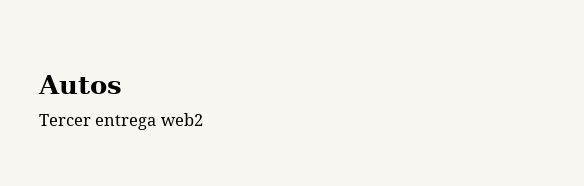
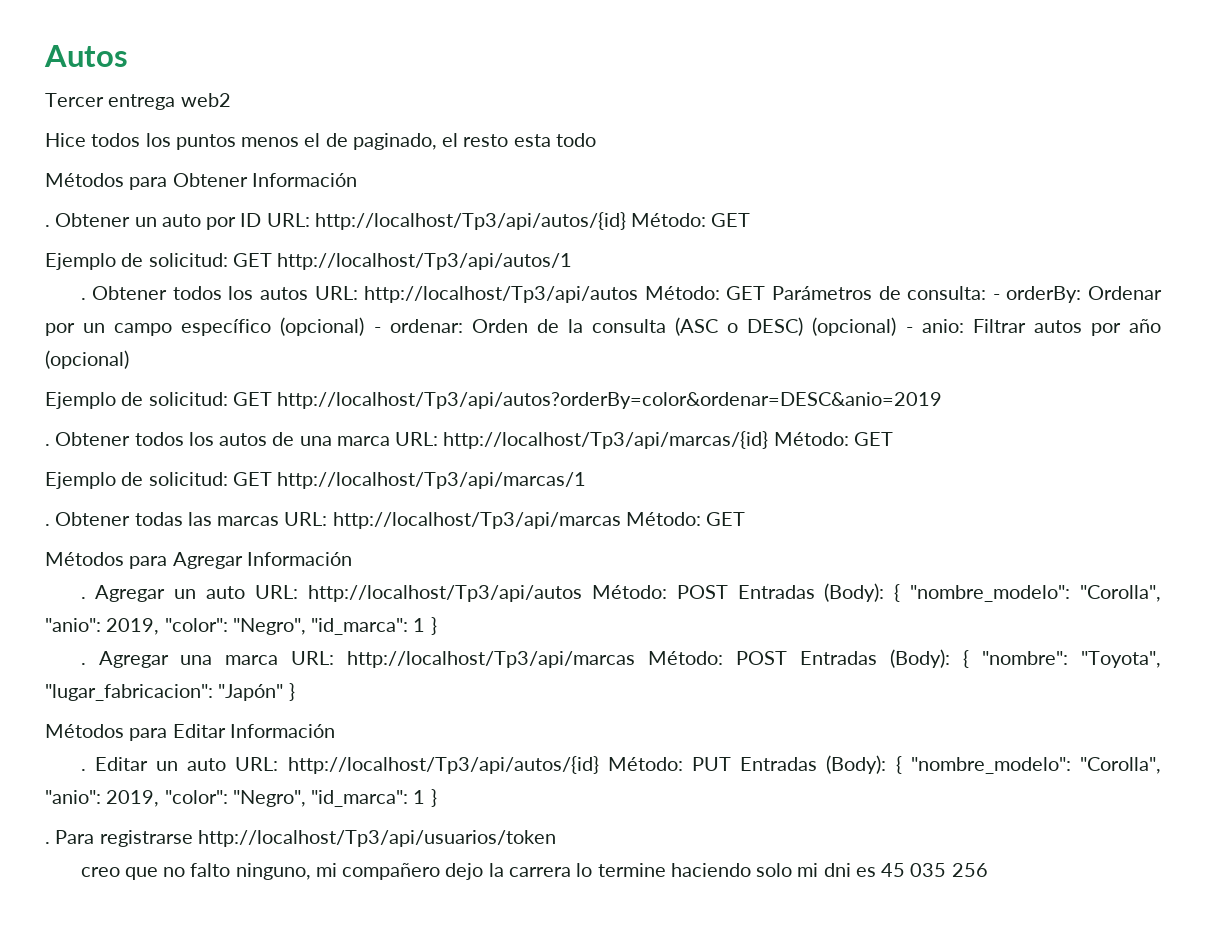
(203, 119) none -> [45,133,596,150] [45,173,357,190] [45,212,751,230] [45,253,573,270] [80,286,1162,303] [45,317,1161,336] [45,350,129,369] [45,392,943,409] [45,431,893,449] [45,472,587,489] [45,512,746,529] [45,552,352,569] [80,583,1162,602] [45,617,437,635] [80,649,1161,668] [45,683,295,701] [45,724,335,741] [80,755,1161,774] [45,789,437,807] [45,830,556,847] [80,863,988,880] // Hice todos los puntos menos el de paginado, el resto esta todo // Métodos para Obtener Información // . Obtener un auto por ID URL: http://localhost/Tp3/api/autos/{id} Método: GET // Ejemplo de solicitud: GET http://localhost/Tp3/api/autos/1 // . Obtener todos los autos URL: http://localhost/Tp3/api/autos Método: GET Parámetros de consulta: - orderBy: Ordenar por un campo específico (opcional) - ordenar: Orden de la consulta (ASC o DESC) (opcional) - anio: Filtrar autos por año (opcional) // Ejemplo de solicitud: GET http://localhost/Tp3/api/autos?orderBy=color&ordenar=DESC&anio=2019 // . Obtener todos los autos de una marca URL: http://localhost/Tp3/api/marcas/{id} Método: GET // Ejemplo de solicitud: GET http://localhost/Tp3/api/marcas/1 // . Obtener todas las marcas URL: http://localhost/Tp3/api/marcas Método: GET // Métodos para Agregar Información // . Agregar un auto URL: http://localhost/Tp3/api/autos Método: POST Entradas (Body): { "nombre_modelo": "Corolla", "anio": 2019, "color": "Negro", "id_marca": 1 } // . Agregar una marca URL: http://localhost/Tp3/api/marcas Método: POST Entradas (Body): { "nombre": "Toyota", "lugar_fabricacion": "Japón" } // Métodos para Editar Información // . Editar un auto URL: http://localhost/Tp3/api/autos/{id} Método: PUT Entradas (Body): { "nombre_modelo": "Corolla", "anio": 2019, "color": "Negro", "id_marca": 1 } // . Para registrarse http://localhost/Tp3/api/usuarios/token // creo que no falto ninguno, mi compañero dejo la carrera lo termine haciendo solo mi dni es 45 035 256

